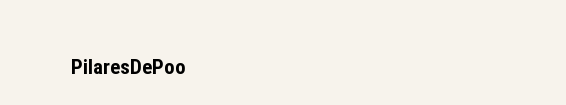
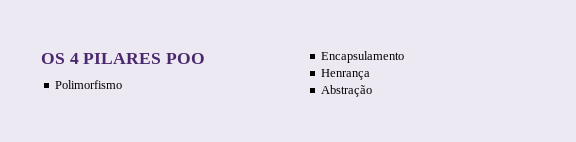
[71,59,186,74] PilaresDePoo -> [41,53,206,64] [54,80,122,89] [320,51,404,63] [320,69,370,80] [320,85,372,97] OS 4 PILARES POO // Polimorfismo // Encapsulamento // Henrança // Abstração

